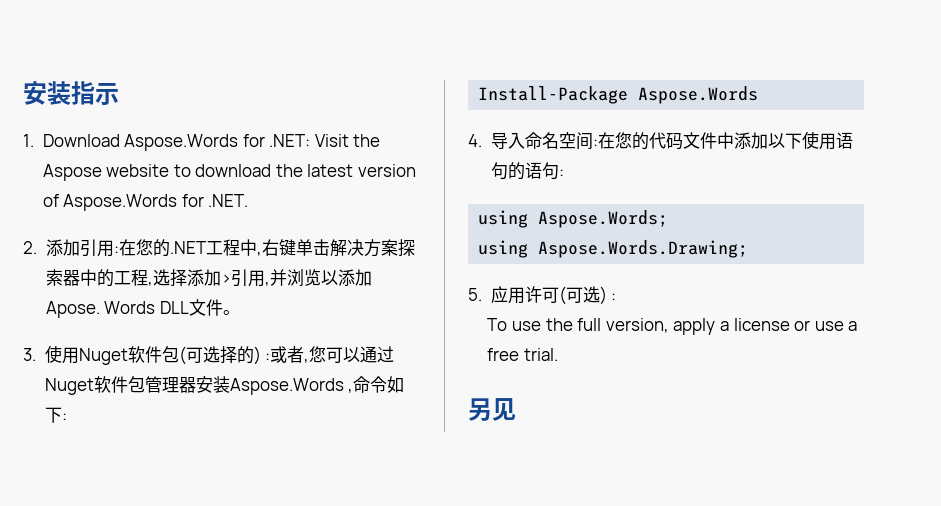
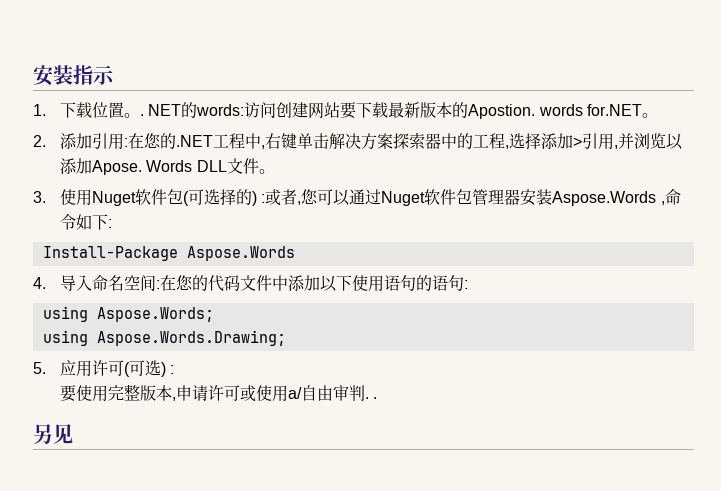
[42,134,381,151] [42,164,417,181] [42,194,249,211] Download Aspose.Words for .NET: Visit the Aspose website to download the latest version of Aspose.Words for .NET. -> [59,102,658,119] 下载位置。. NET的words:访问创建网站要下载最新版本的Apostion. words for.NET。
[487,318,858,335] [487,348,559,361] To use the full version, apply a license or use a free trial. -> [59,384,378,402] 要使用完整版本,申请许可或使用a/自由审判. .

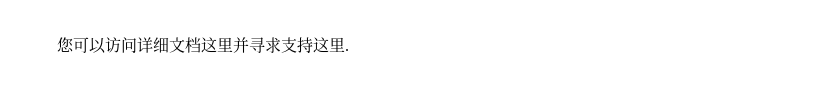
[33,65,115,86] [33,102,658,119] [33,132,683,150] [59,158,275,175] [33,189,681,206] [59,214,112,230] [42,246,295,261] [33,275,468,292] [42,306,214,322] [42,330,286,346] [33,360,175,377] [59,384,378,402] [33,424,73,444] 安装指示 // 1.下载位置。. NET的words:访问创建网站要下载最新版本的Apostion. words for.NET。 // 2.添加引用:在您的.NET工程中,右键单击解决方案探索器中的工程,选择添加>引用,并浏览以添加Apose. Words DLL文件。 // 3.使用Nuget软件包(可选择的) :或者,您可以通过Nuget软件包管理器安装Aspose.Words ,命令如下: // Install-Package Aspose.Words // 4.导入命名空间:在您的代码文件中添加以下使用语句的语句: // using Aspose.Words; // using Aspose.Words.Drawing; // 5.应用许可(可选) : // 要使用完整版本,申请许可或使用a/自由审判. . // 另见 -> [57,37,349,54] 您可以访问详细文档这里并寻求支持这里.

